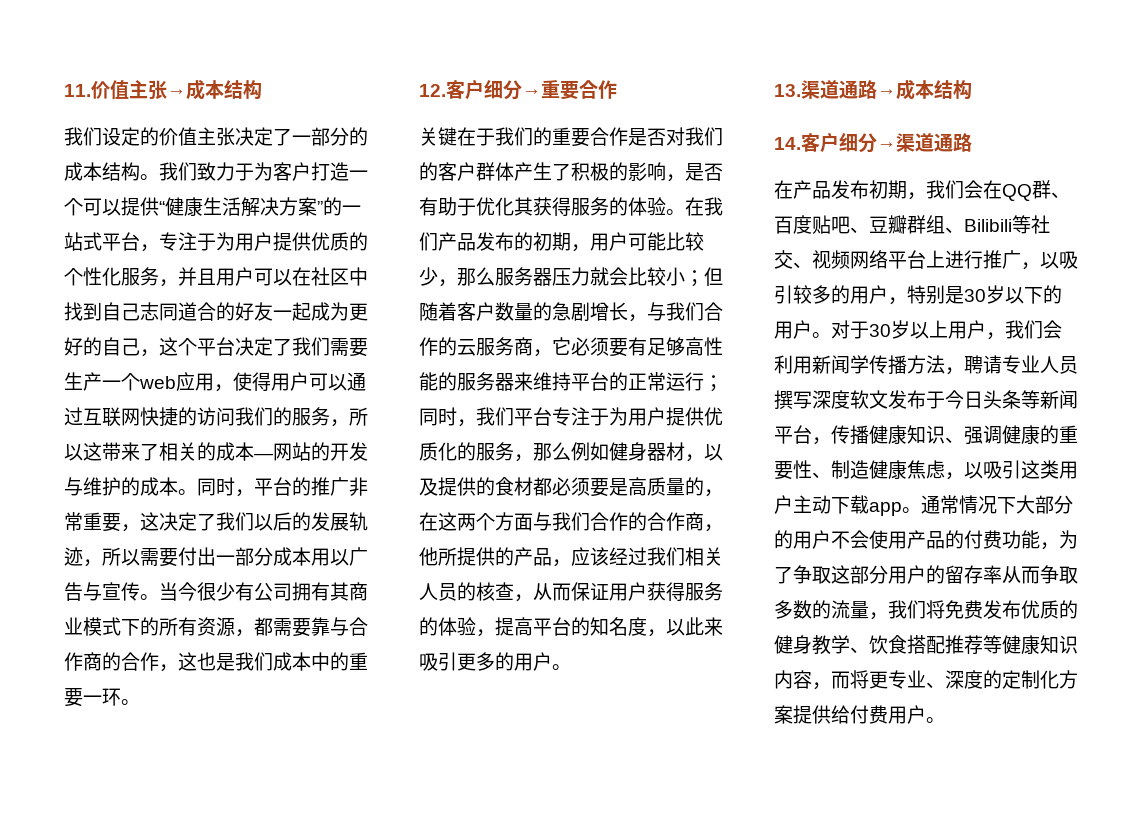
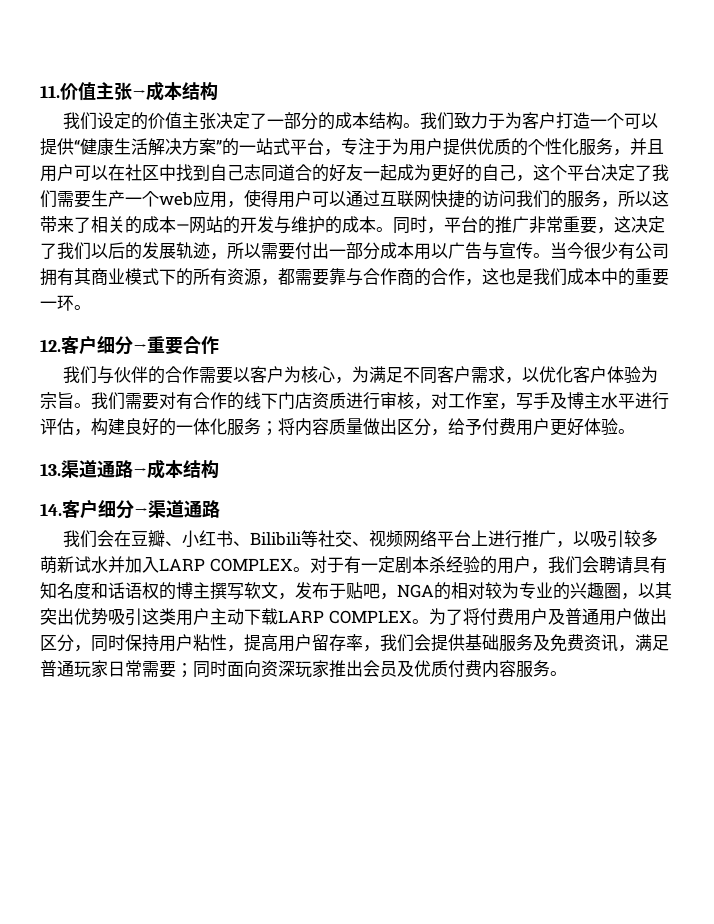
[419,127,723,147] [419,162,723,182] [419,197,723,216] [419,232,704,252] [419,267,723,287] [419,302,723,322] [419,337,723,357] [419,372,723,392] [419,407,723,427] [419,442,723,462] [419,477,723,497] [419,512,723,532] [419,547,723,567] [419,582,723,602] [419,617,723,637] [419,652,552,671] 关键在于我们的重要合作是否对我们的客户群体产生了积极的影响，是否有助于优化其获得服务的体验。在我们产品发布的初期，用户可能比较少，那么服务器压力就会比较小；但随着客户数量的急剧增长，与我们合作的云服务商，它必须要有足够高性能的服务器来维持平台的正常运行；同时，我们平台专注于为用户提供优质化的服务，那么例如健身器材，以及提供的食材都必须要是高质量的，在这两个方面与我们合作的合作商，他所提供的产品，应该经过我们相关人员的核查，从而保证用户获得服务的体验，提高平台的知名度，以此来吸引更多的用户 -> [62,366,658,384] [40,392,669,410] [40,418,618,436] 我们与伙伴的合作需要以客户为核心，为满足不同客户需求，以优化客户体验为宗旨。我们需要对有合作的线下门店资质进行审核，对工作室，写手及博主水平进行评估，构建良好的一体化服务；将内容质量做出区分，给予付费用户更好体验
[774,180,1070,201] [774,215,945,234] 在产品发布初期，我们会在QQ群、百度贴吧、豆瓣群组 -> [62,530,233,548] 我们会在豆瓣、小红书
[831,285,1062,305] [774,320,1062,340] [774,355,1078,375] [774,390,1078,410] [774,425,1078,445] [774,460,983,480] 的用户，特别是30岁以下的用户。对于30岁以上用户，我们会利用新闻学传播方法，聘请专业人员撰写深度软文发布于今日头条等新闻平台，传播健康知识、强调健康的重要性、制造健康焦虑，以 -> [40,556,667,574] [40,582,672,600] [40,608,108,625] 萌新试水并加入LARP COMPLEX。对于有一定剧本杀经验的用户，我们会聘请具有知名度和话语权的博主撰写软文，发布于贴吧，NGA的相对较为专业的兴趣圈，以其突出优势
[869,495,1073,516] [774,530,1078,550] [774,565,1078,584] [774,600,1078,620] [774,635,1078,655] [774,670,1078,690] [774,705,926,724] app。通常情况下大部分的用户不会使用产品的付费功能，为了争取这部分用户的留存率从而争取多数的流量，我们将免费发布优质的健身教学、饮食搭配推荐等健康知识内容，而将更专业、深度的定制化方案提供给付费用户 -> [278,608,667,626] [40,634,669,652] [40,660,550,678] LARP COMPLEX。为了将付费用户及普通用户做出区分，同时保持用户粘性，提高用户留存率，我们会提供基础服务及免费资讯，满足普通玩家日常需要；同时面向资深玩家推出会员及优质付费内容服务

